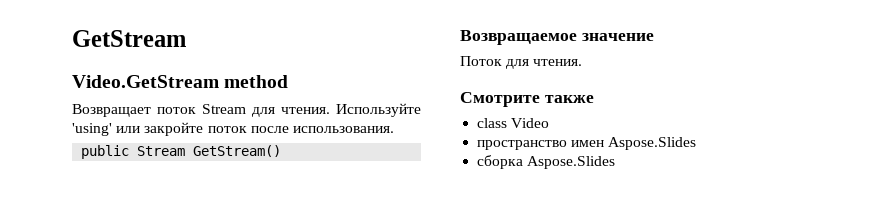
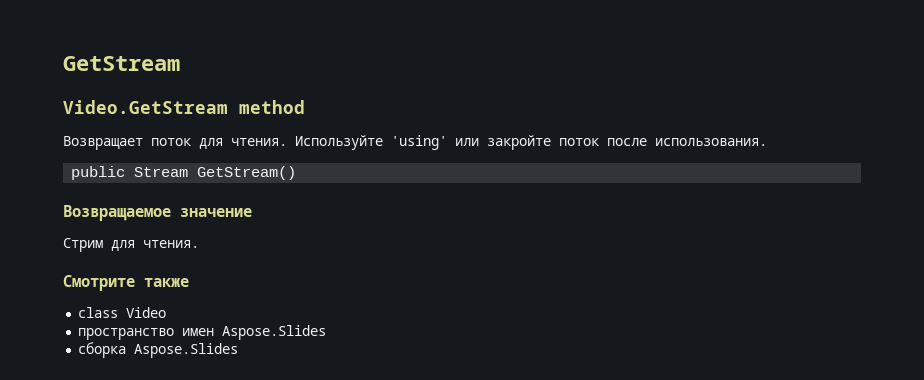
[202,104,246,114] Stream -> (191, 142) none
[460,56,502,66] Поток -> [63,238,103,252] Стрим

